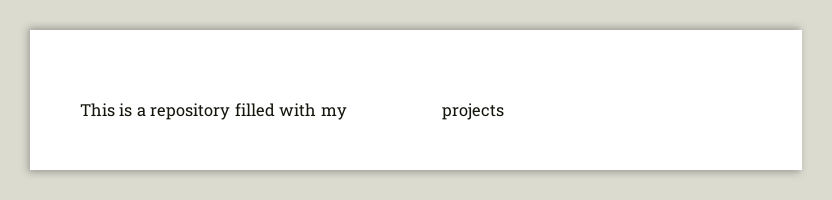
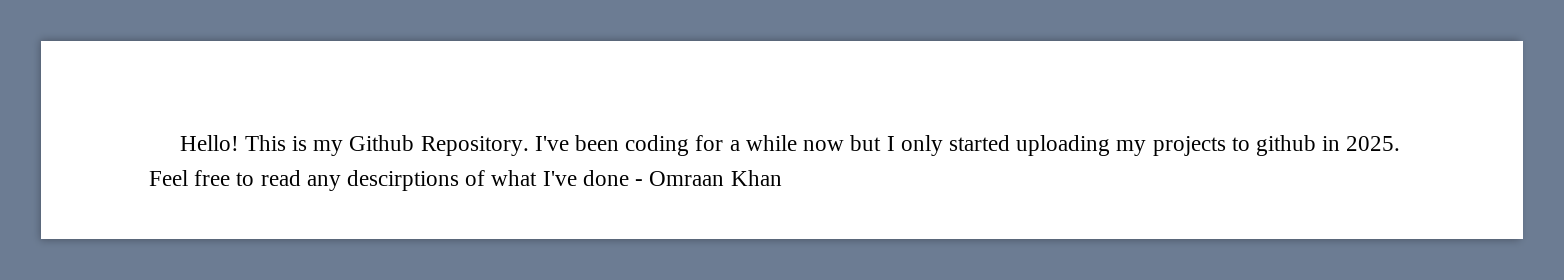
(80, 110) none -> [179,135,239,151] Hello!
[136,103,504,120] a repository filled with my projects -> [313,135,1401,156] [149,170,782,191] my Github Repository. I've been coding for a while now but I only started uploading my projects to github in 2025. Feel free to read any descirptions of what I've done - Omraan Khan

